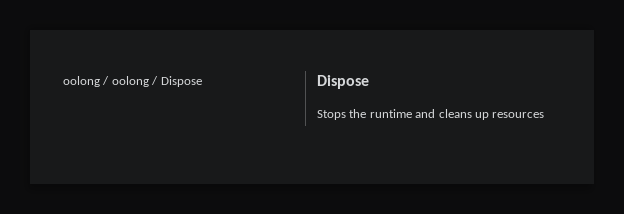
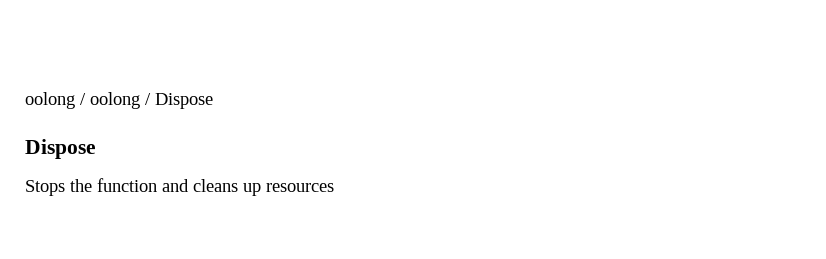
[369,109,412,118] runtime -> [97,178,157,192] function

